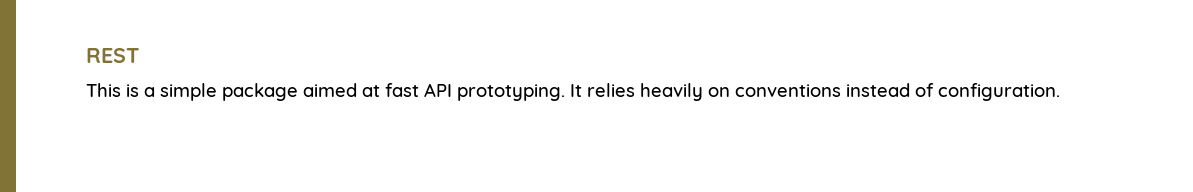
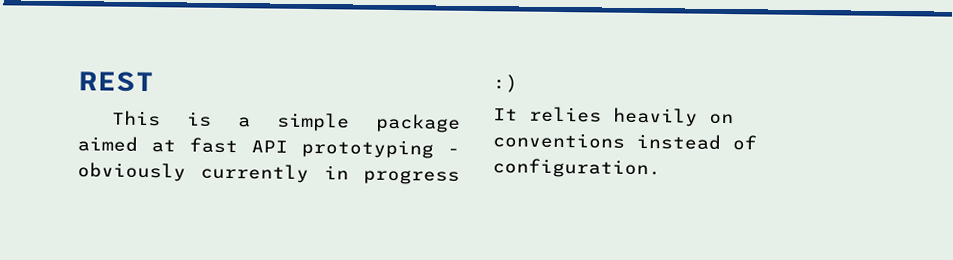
[457,84,565,101] prototyping. -> [301,138,460,159] [77,162,460,185] [493,74,518,93] prototyping - obviously currently in progress :) //

